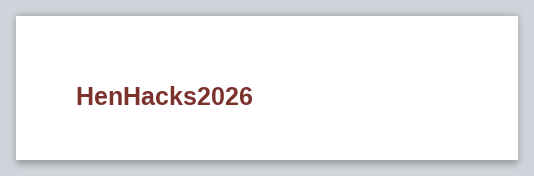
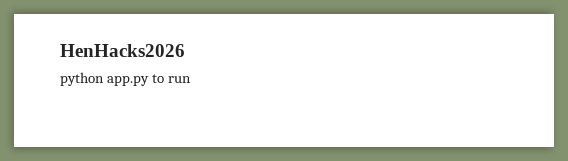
(253, 95) none -> [60,72,191,86] // python app.py to run

